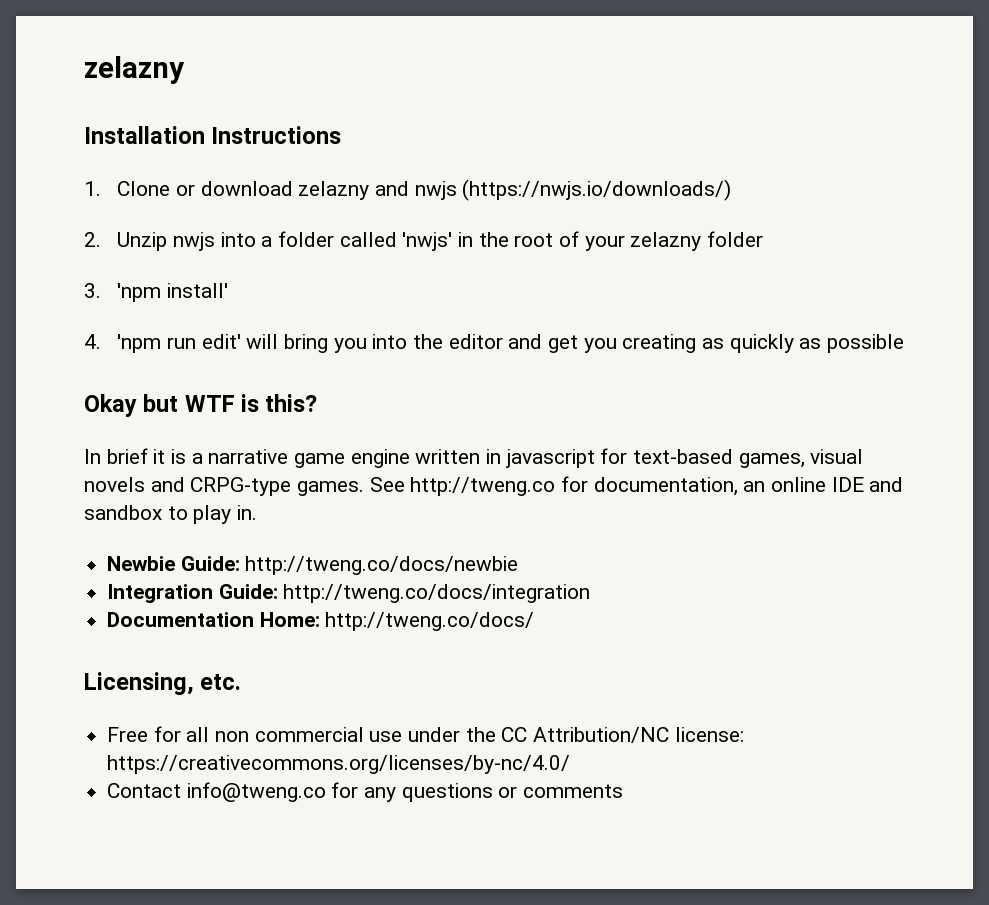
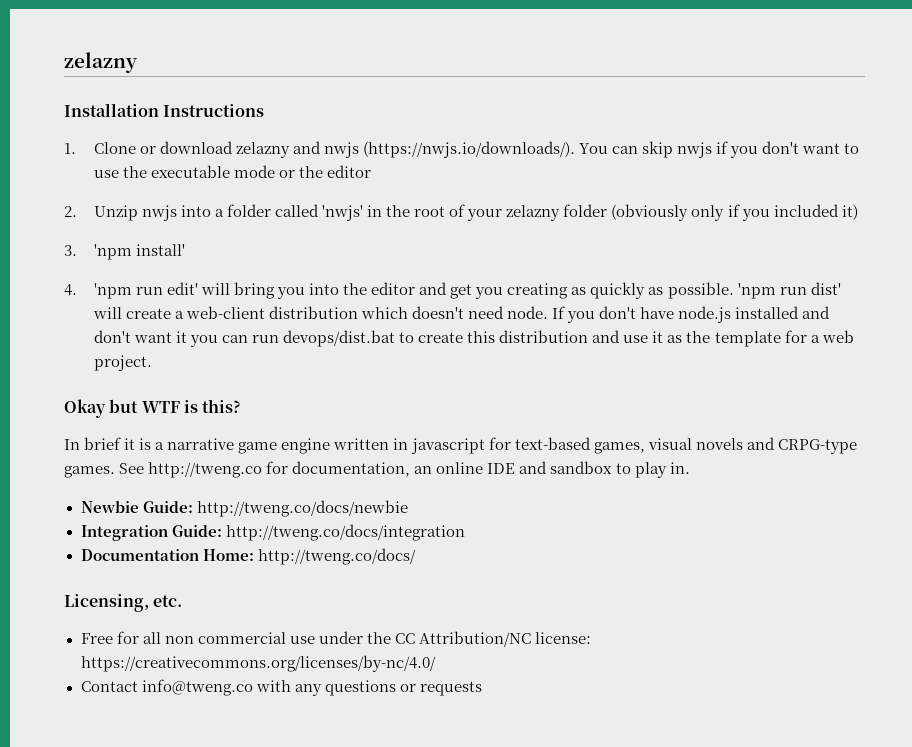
[462,179,732,201] (https://nwjs.io/downloads/) -> [363,141,860,158] [93,165,372,178] (https://nwjs.io/downloads/). You can skip nwjs if you don't want to use the executable mode or the editor
(763, 239) none -> [611,204,858,221] (obviously only if you included it)
[826,334,904,353] possible -> [667,282,841,299] [92,306,831,323] [93,330,854,347] [93,355,152,371] possible. 'npm run dist' will create a web-client distribution which doesn't need node. If you don't have node.js installed and don't want it you can run devops/dist.bat to create this distribution and use it as the template for a web project.
[331,782,359,798] for -> [255,680,291,692] with
[523,784,624,798] comments -> [419,681,482,696] requests

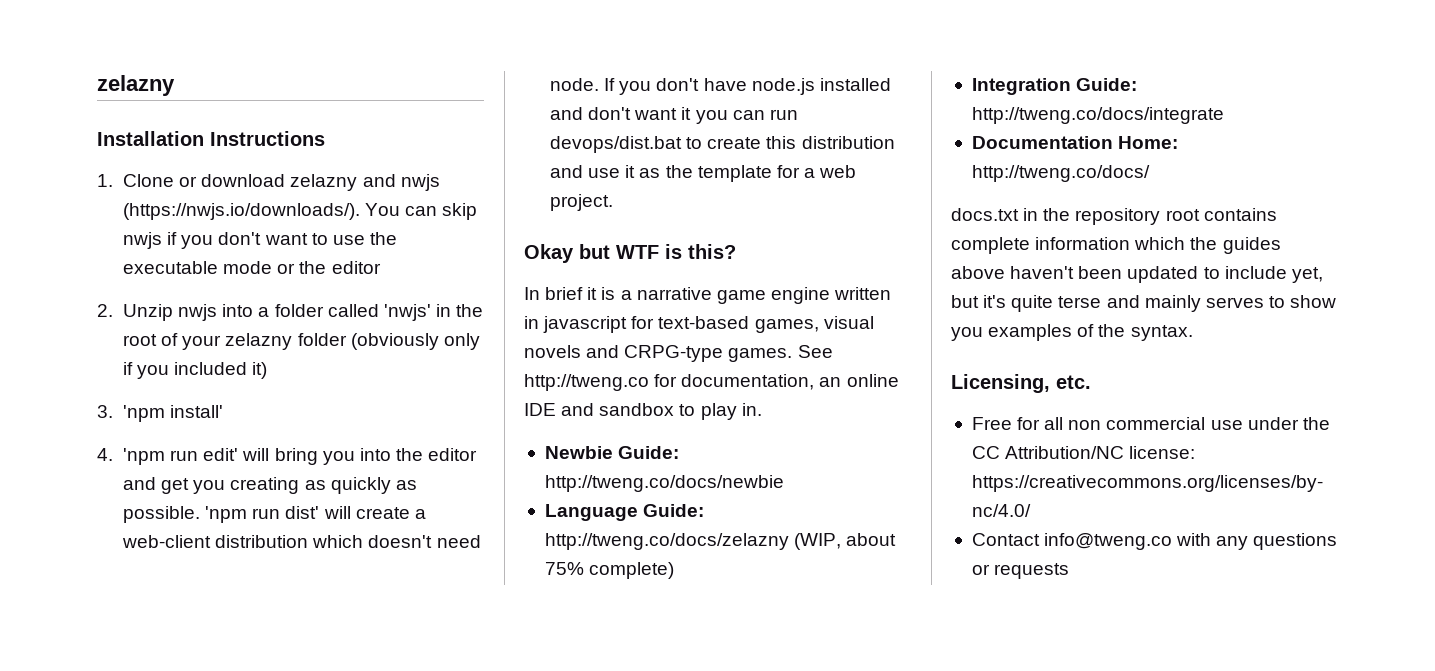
(408, 508) none -> [544,504,705,521] [544,533,897,550] [544,562,675,579] // Language Guide: http://tweng.co/docs/zelazny (WIP, about 75% complete)
[225,524,465,541] http://tweng.co/docs/integration -> [971,107,1224,124] http://tweng.co/docs/integrate
(416, 556) none -> [951,208,1277,225] [951,237,1281,254] [951,266,1323,283] [951,295,1337,312] [951,324,1193,341] // docs.txt in the repository root contains complete information which the guides above haven't been updated to include yet, but it's quite terse and mainly serves to show you examples of the syntax.

